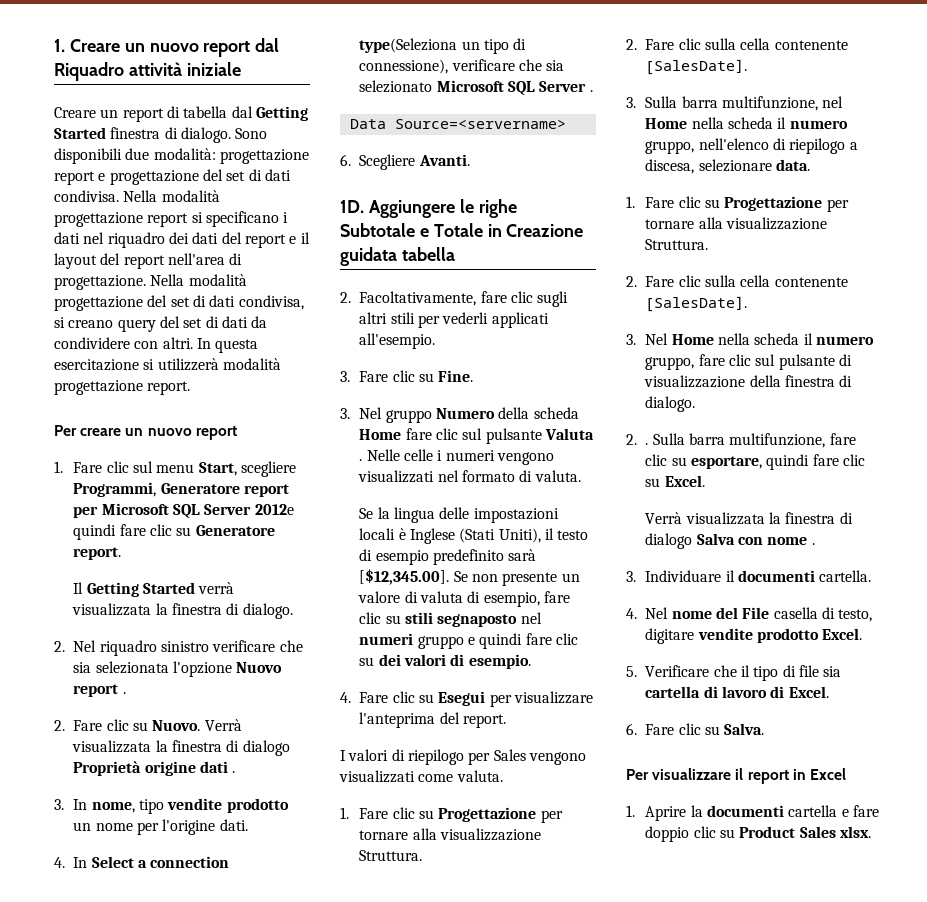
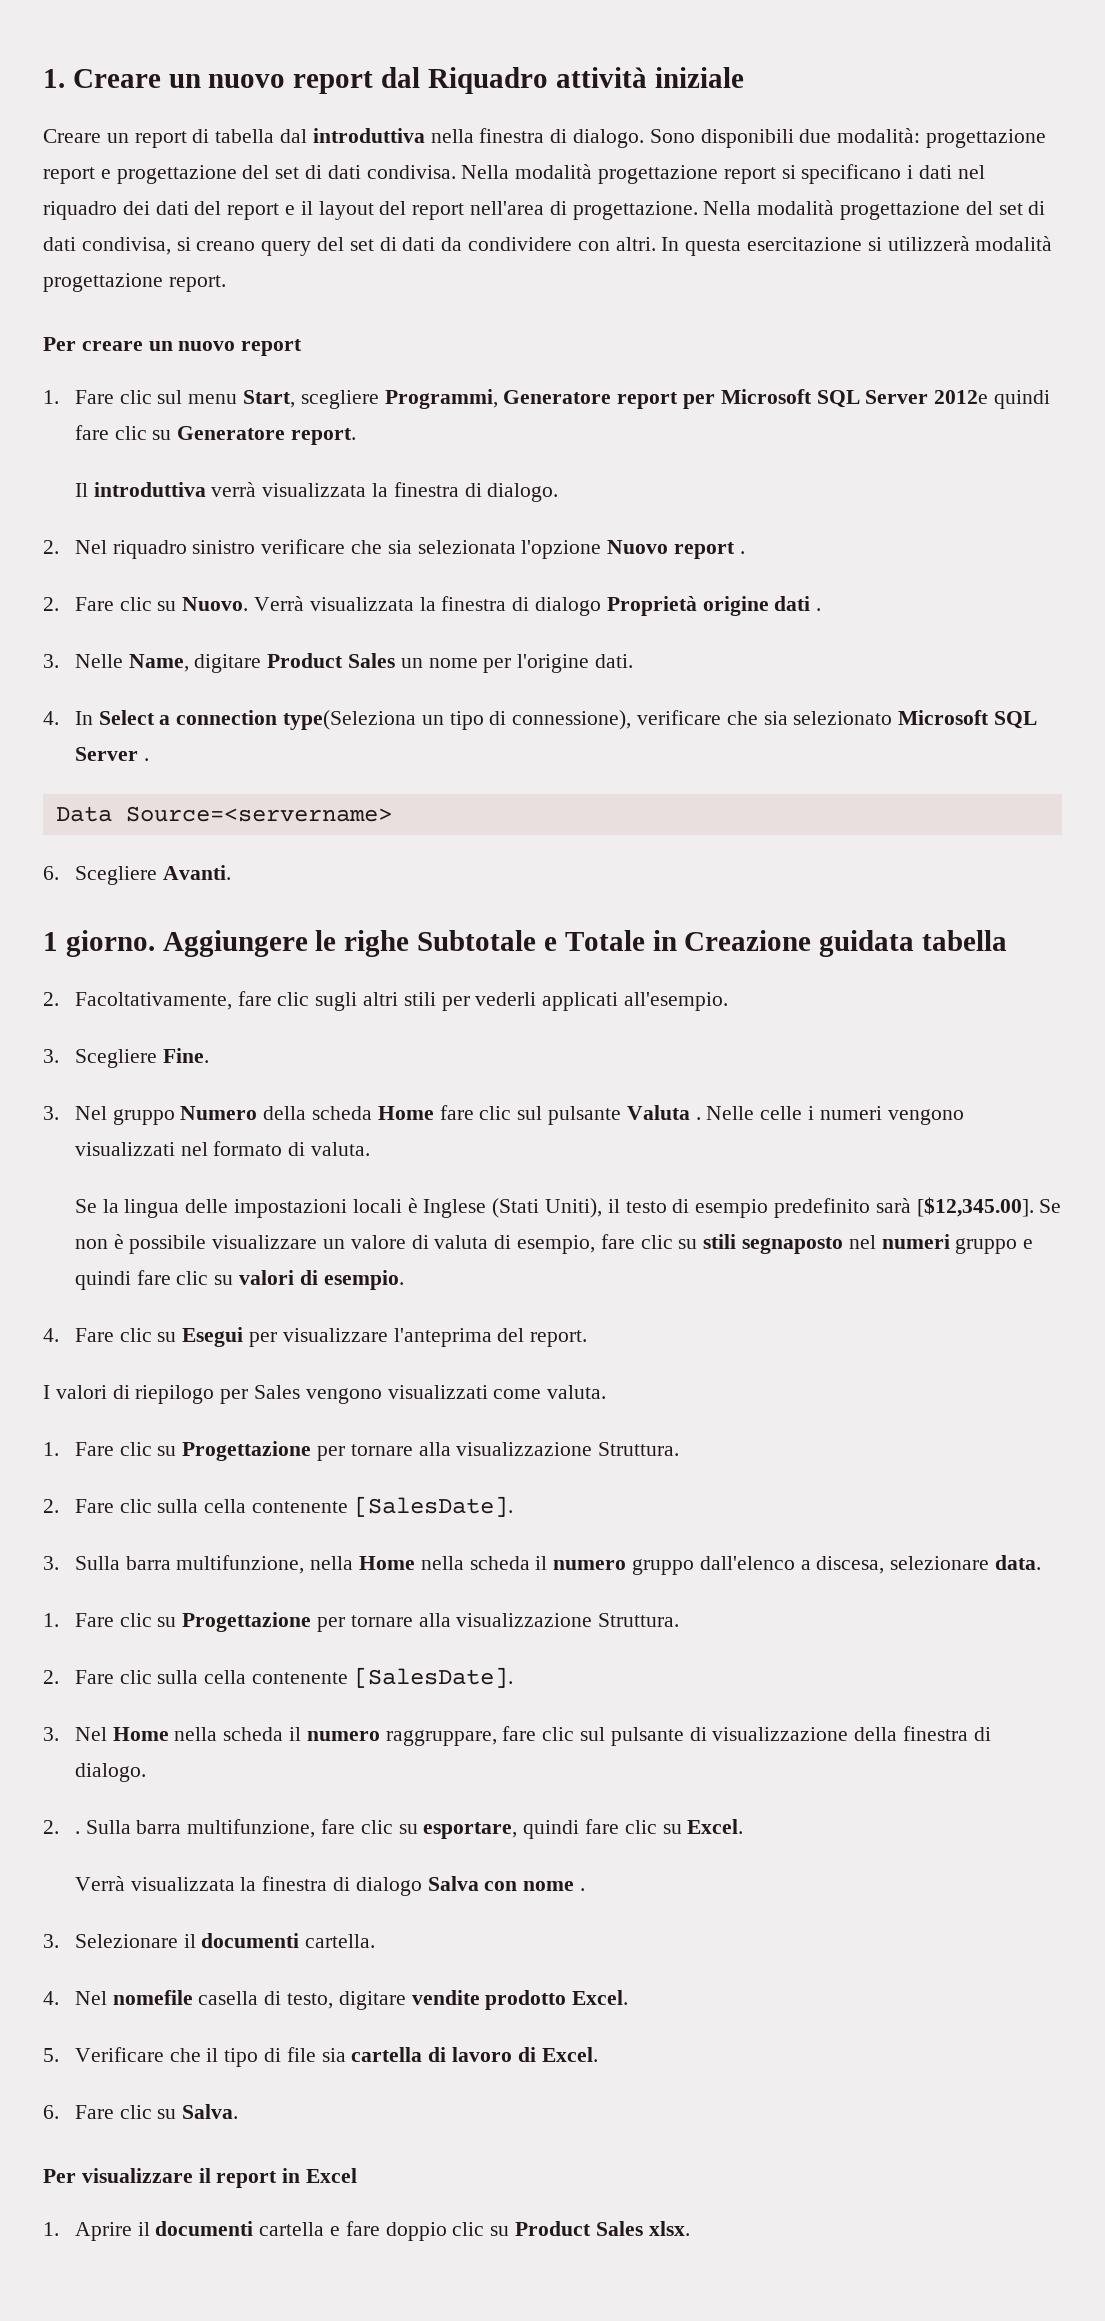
[255,106,308,121] [54,127,106,139] Getting Started -> [312,128,474,143] introduttiva nella
[86,582,196,597] Getting Started -> [93,482,206,497] introduttiva
[73,798,289,814] In nome, tipo vendite prodotto -> [74,653,395,673] Nelle Name, digitare Product Sales
[340,200,364,213] 1D. -> [43,930,155,957] 1 giorno.
[359,370,435,382] Fare clic su -> [74,1049,157,1068] Scegliere
[502,572,558,586] presente -> [113,1234,318,1254] è possibile visualizzare
[378,654,401,666] dei -> (234, 1280) none
[822,96,844,108] [645,117,848,129] [645,138,846,154] nel Home nella scheda il numero gruppo, nell'elenco di riepilogo -> [310,1556,795,1575] nella Home nella scheda il numero gruppo dall'elenco
[645,357,695,370] gruppo, -> [385,1730,497,1746] raggruppare,
[645,570,722,582] Individuare -> [74,1934,178,1948] Selezionare
[671,607,770,619] nome del File -> [112,1990,193,2005] nomefile
[690,805,703,817] la -> [137,2222,150,2236] il

